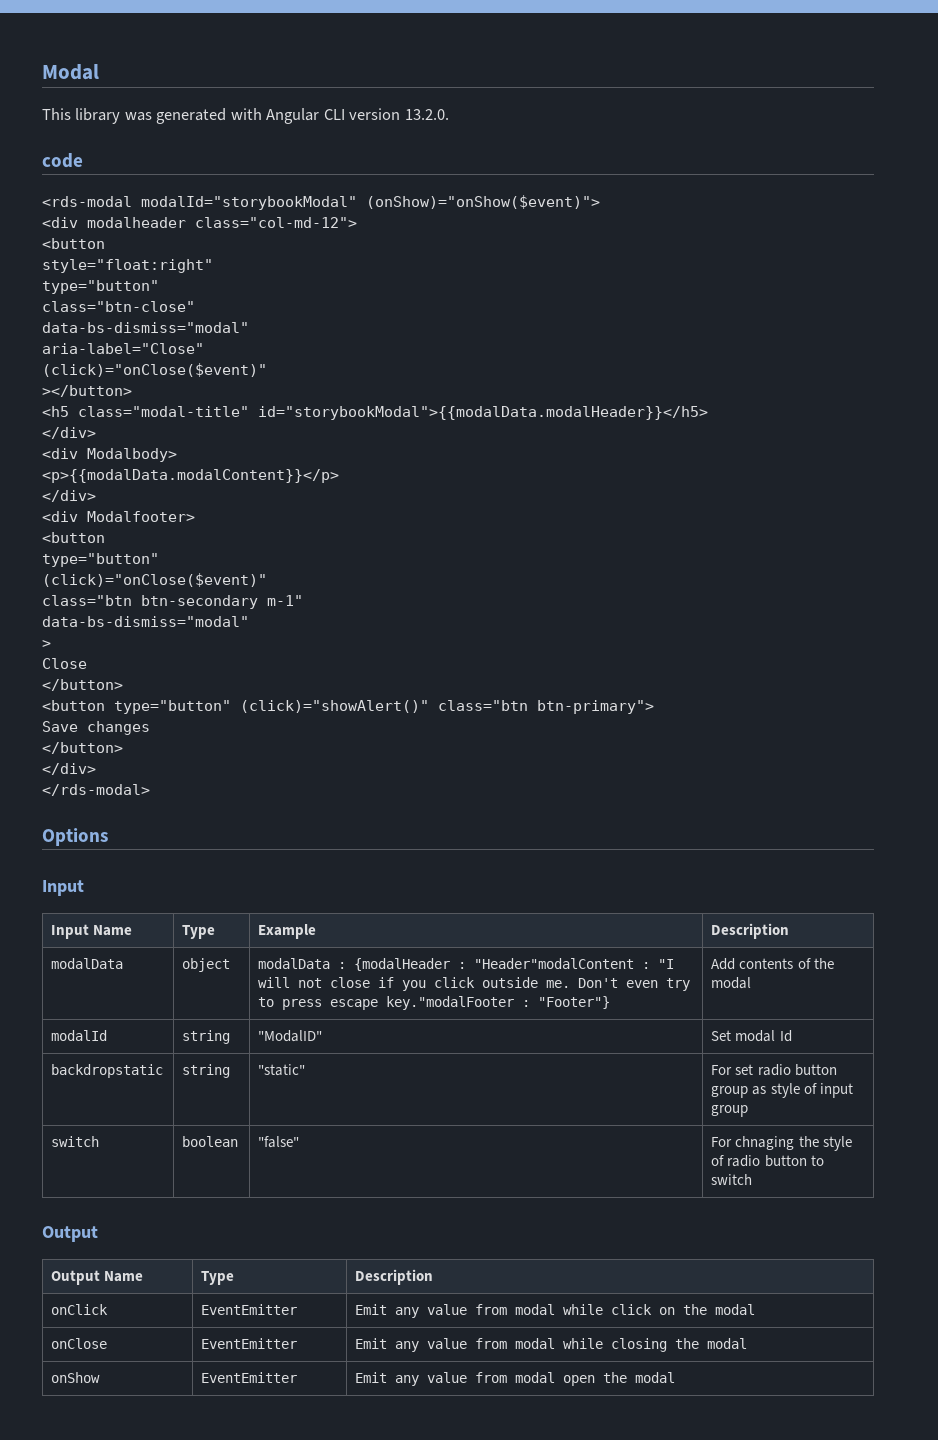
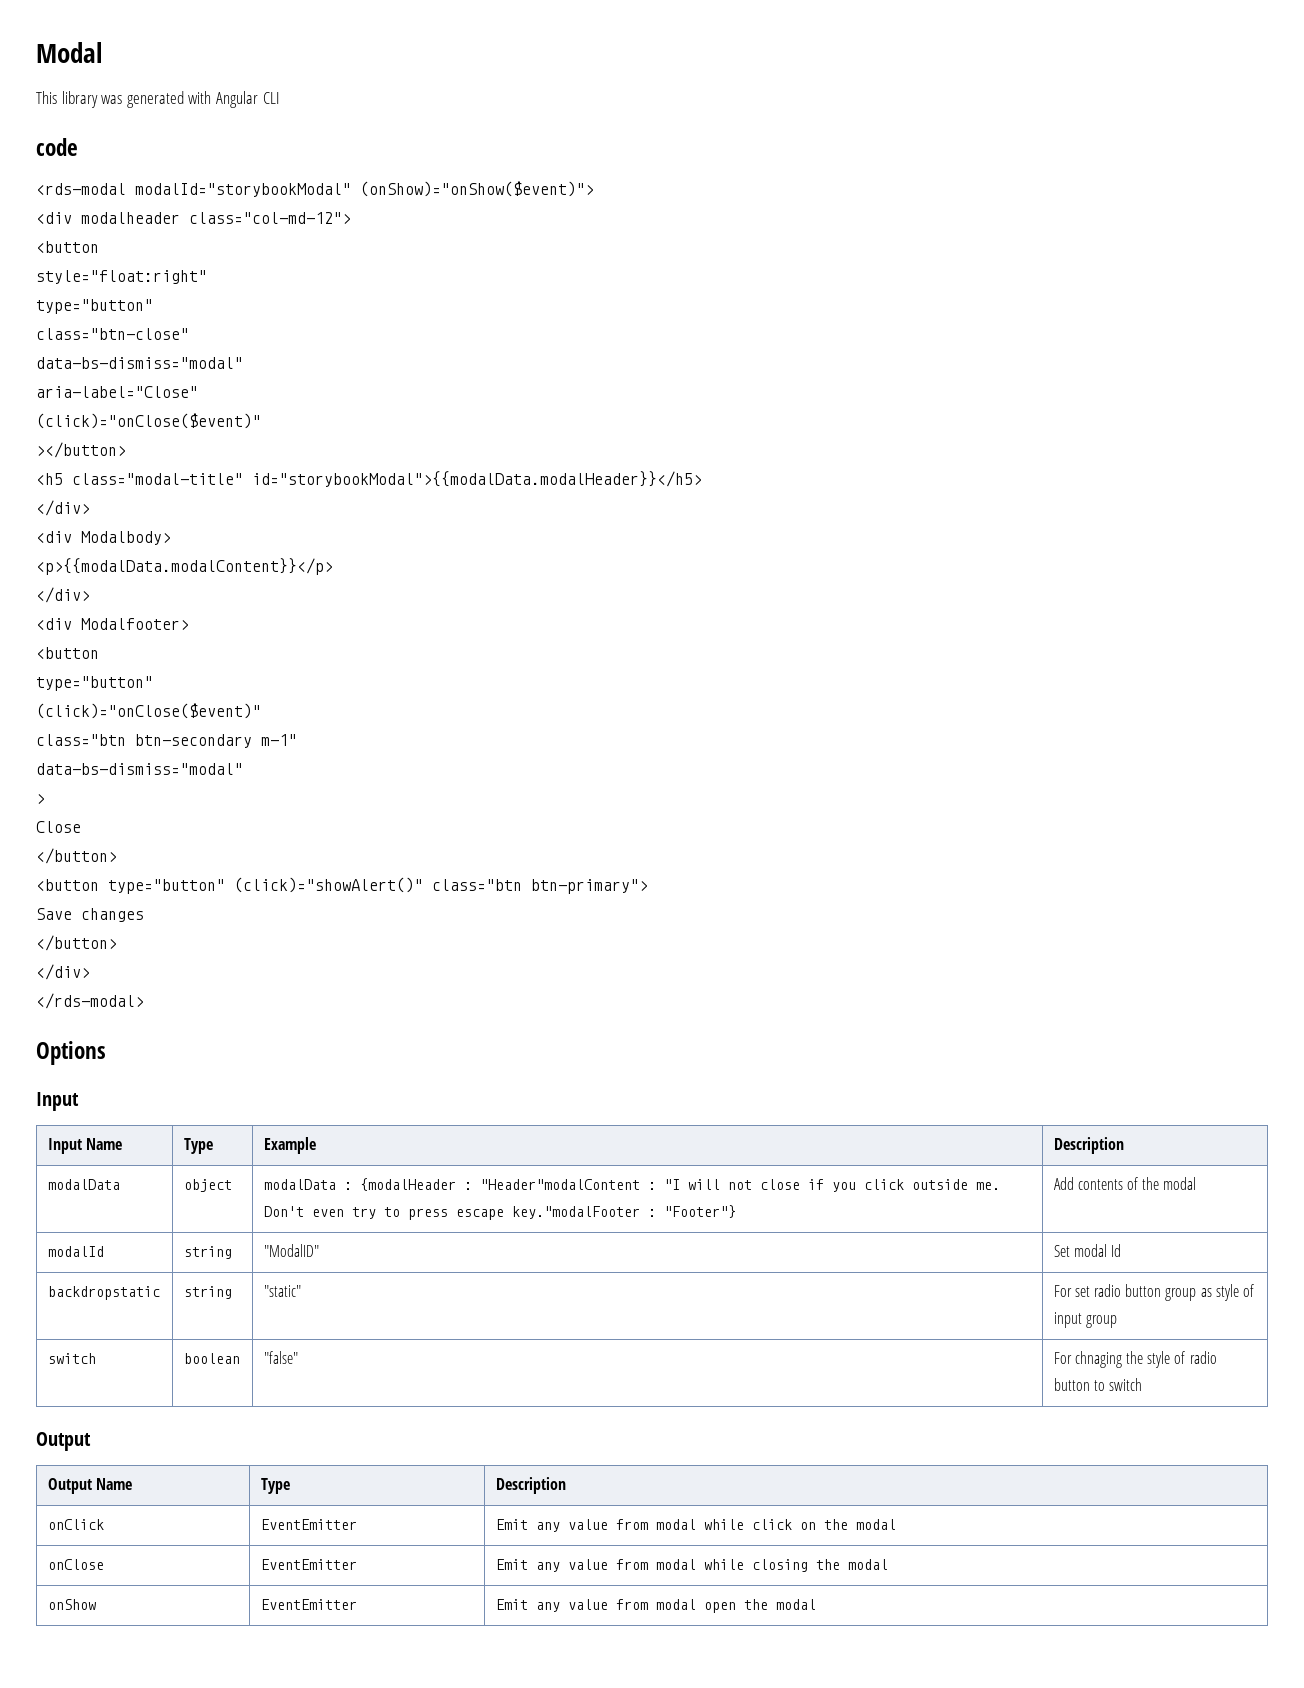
[349,108,449,120] version 13.2.0. -> (279, 98) none

